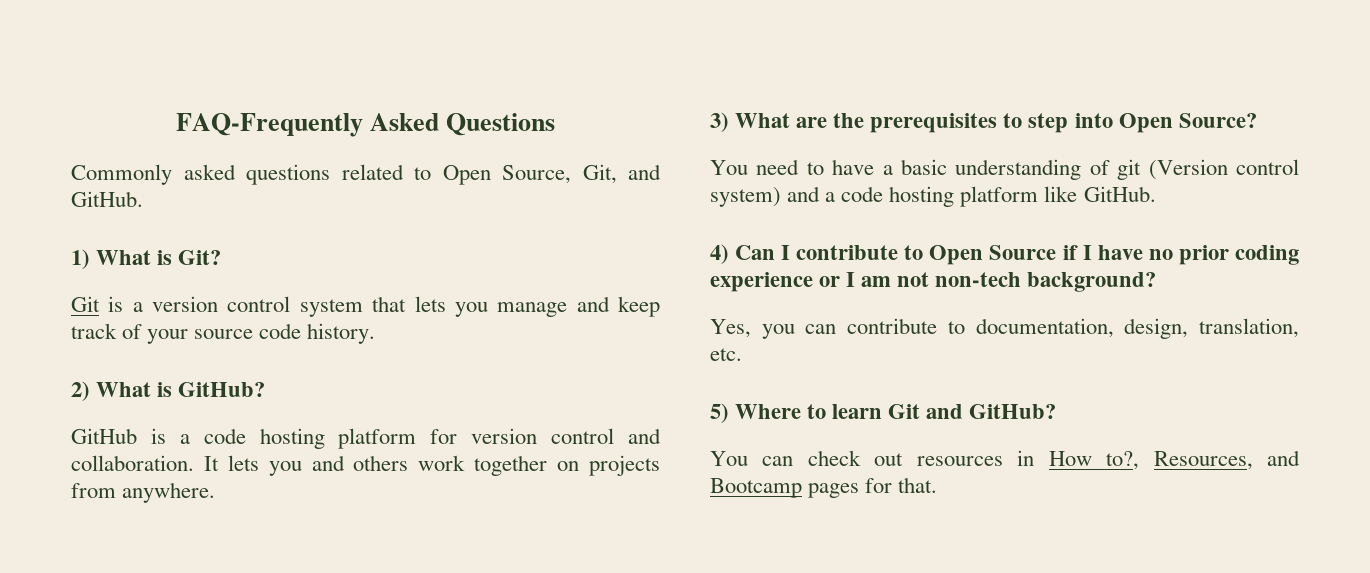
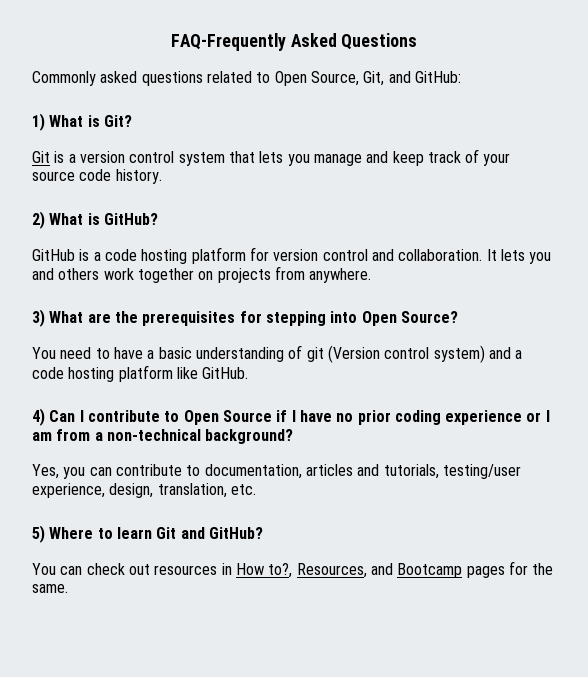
[71,191,143,207] GitHub. -> [414,71,461,83] GitHub:
[1003,113,1069,133] to step -> [239,311,326,326] for stepping
[897,272,1022,287] not non-tech -> [56,429,201,441] from a non-technical
(1114, 328) none -> [305,464,521,479] [32,483,105,498] articles and tutorials, testing/user experience,
[898,477,938,493] that. -> [532,563,554,575] [32,584,68,593] the same.

